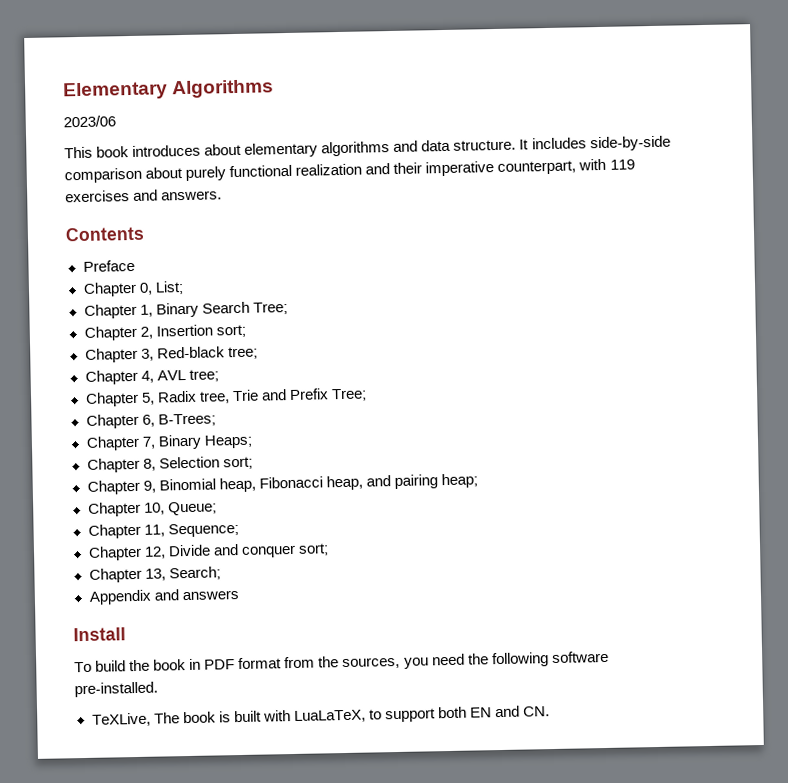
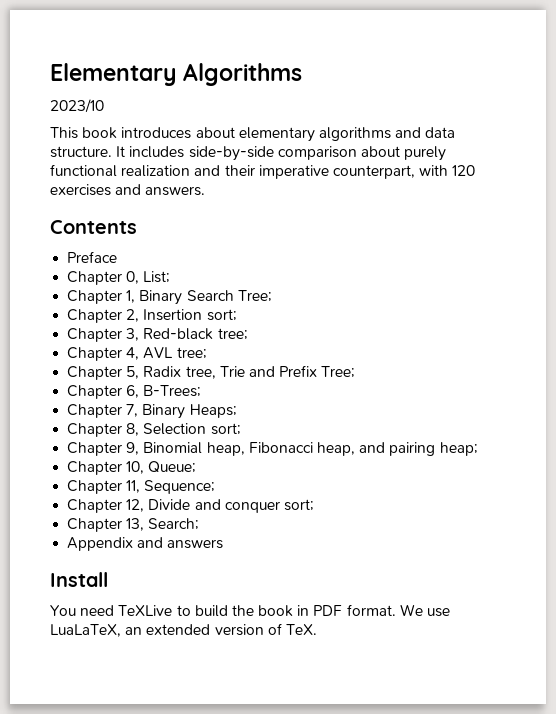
[63,115,116,128] 2023/06 -> [50,99,104,113] 2023/10
[609,159,635,170] 119 -> [452,165,476,176] 120
[74,661,92,673] To -> [50,605,191,616] You need TeXLive to
[238,650,609,670] [74,681,158,698] [91,705,551,727] format from the sources, you need the following software pre-installed. // TeXLive, The book is built with LuaLaTeX, to support both EN and CN. -> [346,604,451,617] [50,623,317,637] format. We use LuaLaTeX, an extended version of TeX.

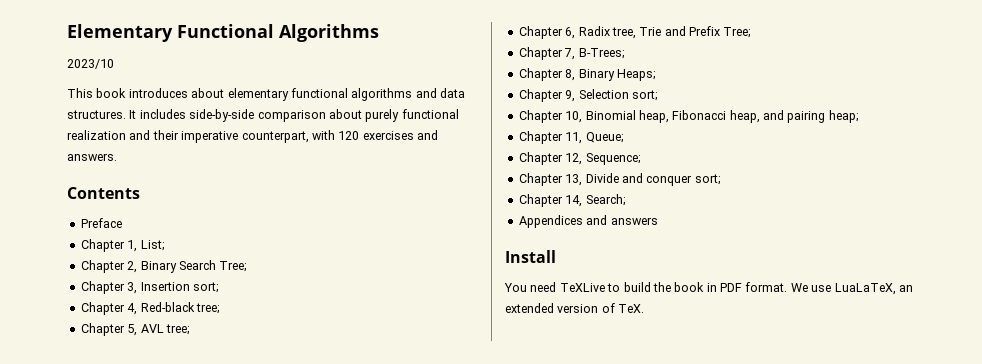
(177, 74) none -> [177,24,274,38] Functional
(315, 134) none -> [290,88,348,98] functional
[50,146,112,158] structure. -> [67,110,126,119] structures.
[126,271,140,284] 0, -> [127,240,138,252] 1,
[126,290,136,303] 1, -> [127,261,138,273] 2,
[126,309,140,322] 2, -> [127,282,138,294] 3,
[126,328,140,341] 3, -> [127,303,138,315] 4,
[126,347,140,360] 4, -> [127,324,138,336] 5,
[126,366,140,379] 5, -> [565,27,576,39] 6,
[126,385,140,398] 6, -> [564,48,576,60] 7,
[126,404,139,417] 7, -> [565,69,576,81] 8,
[126,423,140,436] 8, -> [565,90,576,102] 9,
[126,442,140,455] 9, -> [565,111,583,123] 10,
[126,461,145,474] 10, -> [565,132,583,144] 11,
[126,480,141,493] 11, -> [565,153,583,165] 12,
[126,499,145,512] 12, -> [565,174,583,186] 13,
[126,518,145,531] 13, -> [565,195,583,207] 14,
[67,537,134,551] Appendix -> [518,215,583,228] Appendices

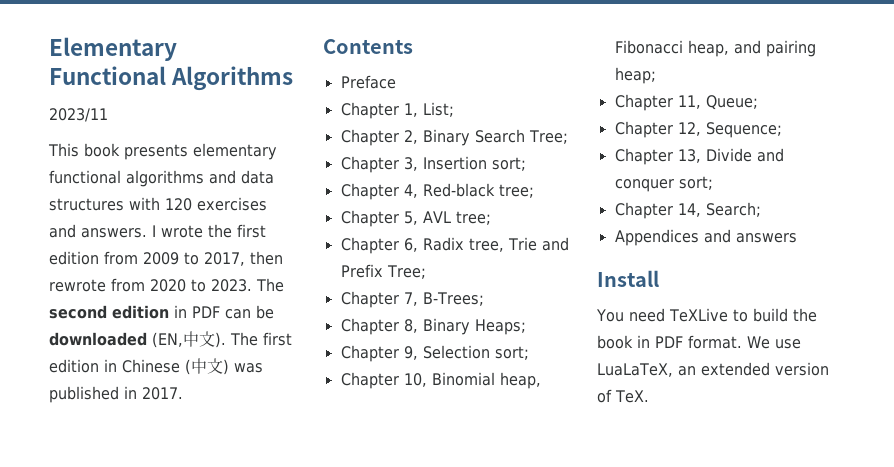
[67,59,114,69] 2023/10 -> [49,108,108,122] 2023/11
[128,88,225,98] introduces about -> [124,144,188,160] presents
[67,109,459,122] [67,130,309,143] structures. It includes side-by-side comparison about purely functional realization and their imperative counterpart, -> [49,198,124,211] structures
(117, 157) none -> [152,224,266,238] [49,251,283,266] [49,278,284,292] [49,305,274,319] [49,331,292,348] [49,358,263,375] [49,386,183,403] I wrote the first edition from 2009 to 2017, then rewrote from 2020 to 2023. The second edition in PDF can be downloaded (EN,中文). The first edition in Chinese (中文) was published in 2017.

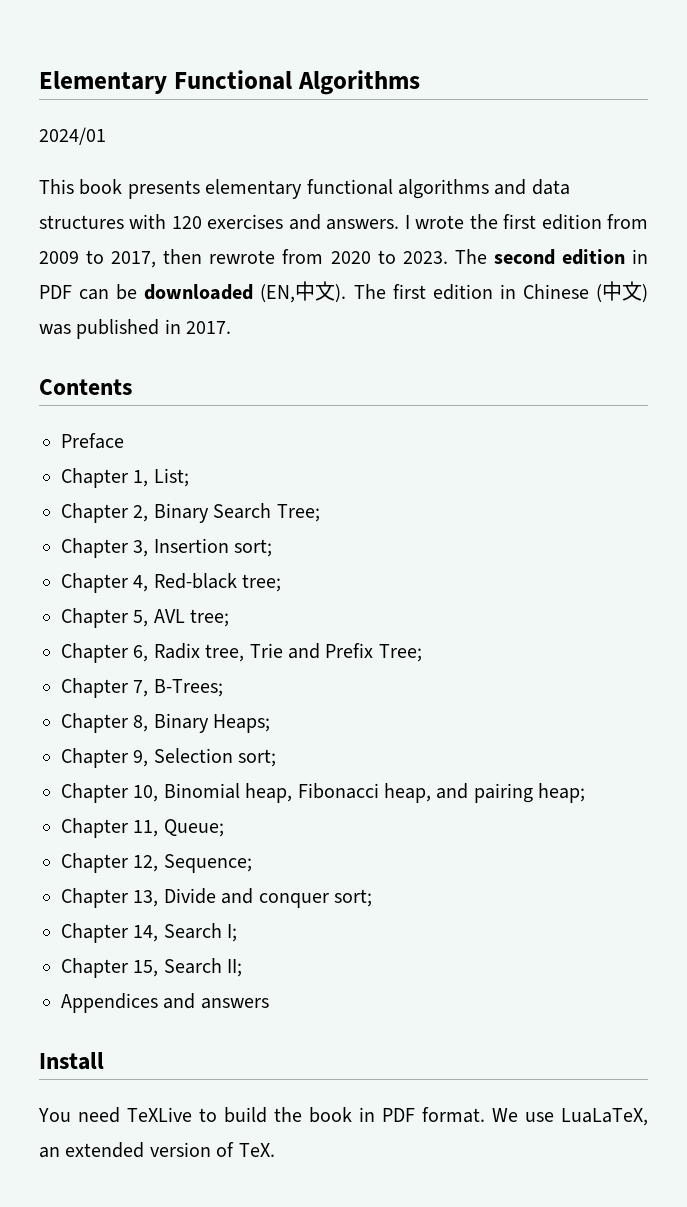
[49,108,108,122] 2023/11 -> [39,127,106,145] 2024/01
[705,202,761,217] Search; -> [163,923,238,942] [61,958,243,978] Search I; // Chapter 15, Search II;

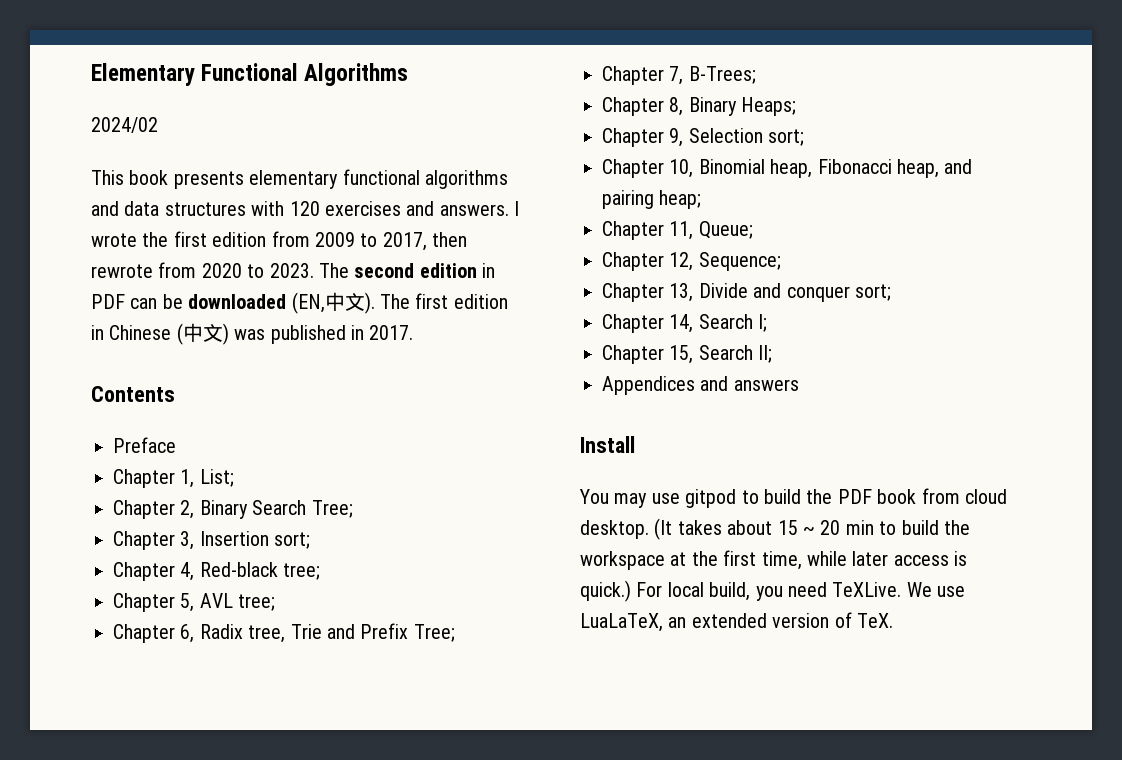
[39,127,106,145] 2024/01 -> [91,117,158,133] 2024/02
[78,1107,485,1123] need TeXLive to build the book in PDF format. -> [614,488,1007,508] [580,518,970,540] [580,550,968,570] [580,580,902,602] may use gitpod to build the PDF book from cloud desktop. (It takes about 15 ~ 20 min to build the workspace at the first time, while later access is quick.) For local build, you need TeXLive.

